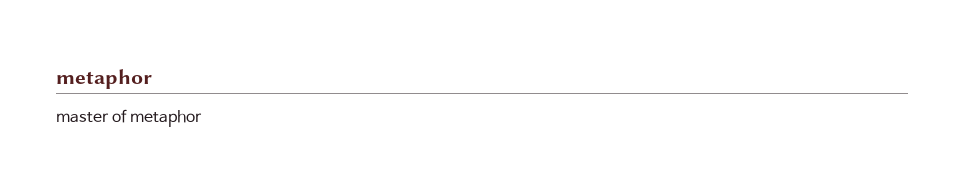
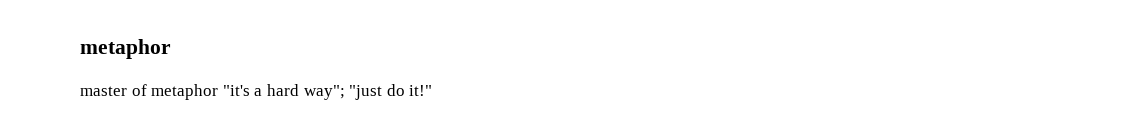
(203, 118) none -> [222,84,433,100] "it's a hard way"; "just do it!"

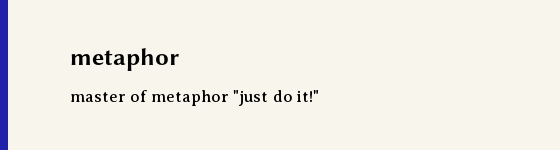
[222,84,345,100] "it's a hard way"; -> (229, 98) none

